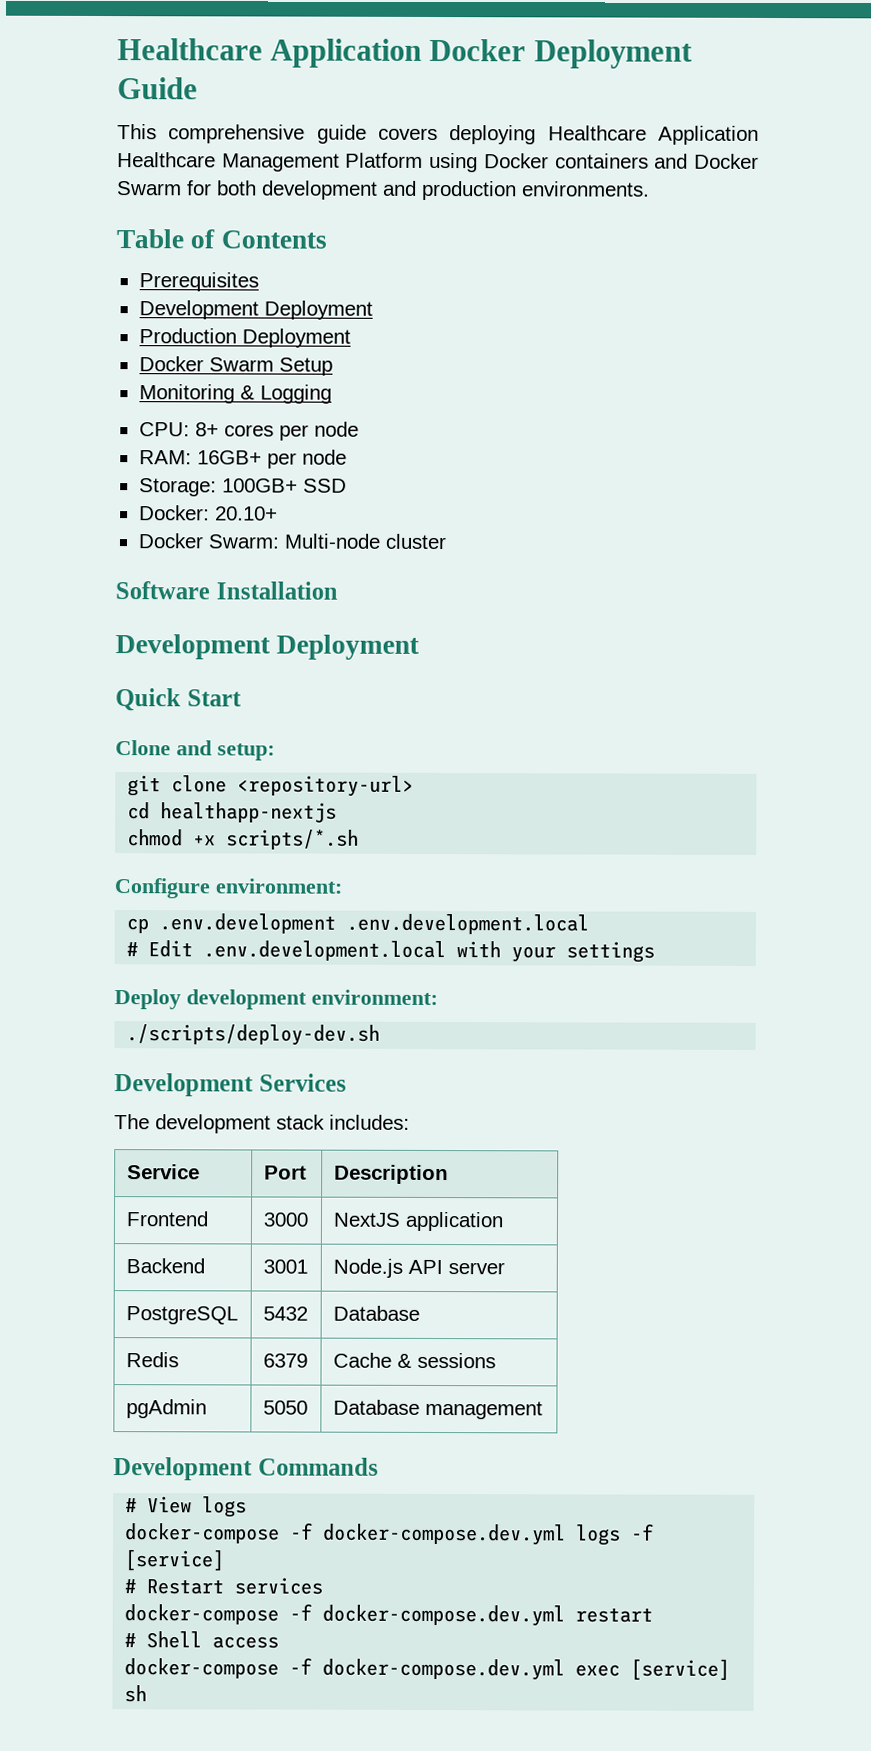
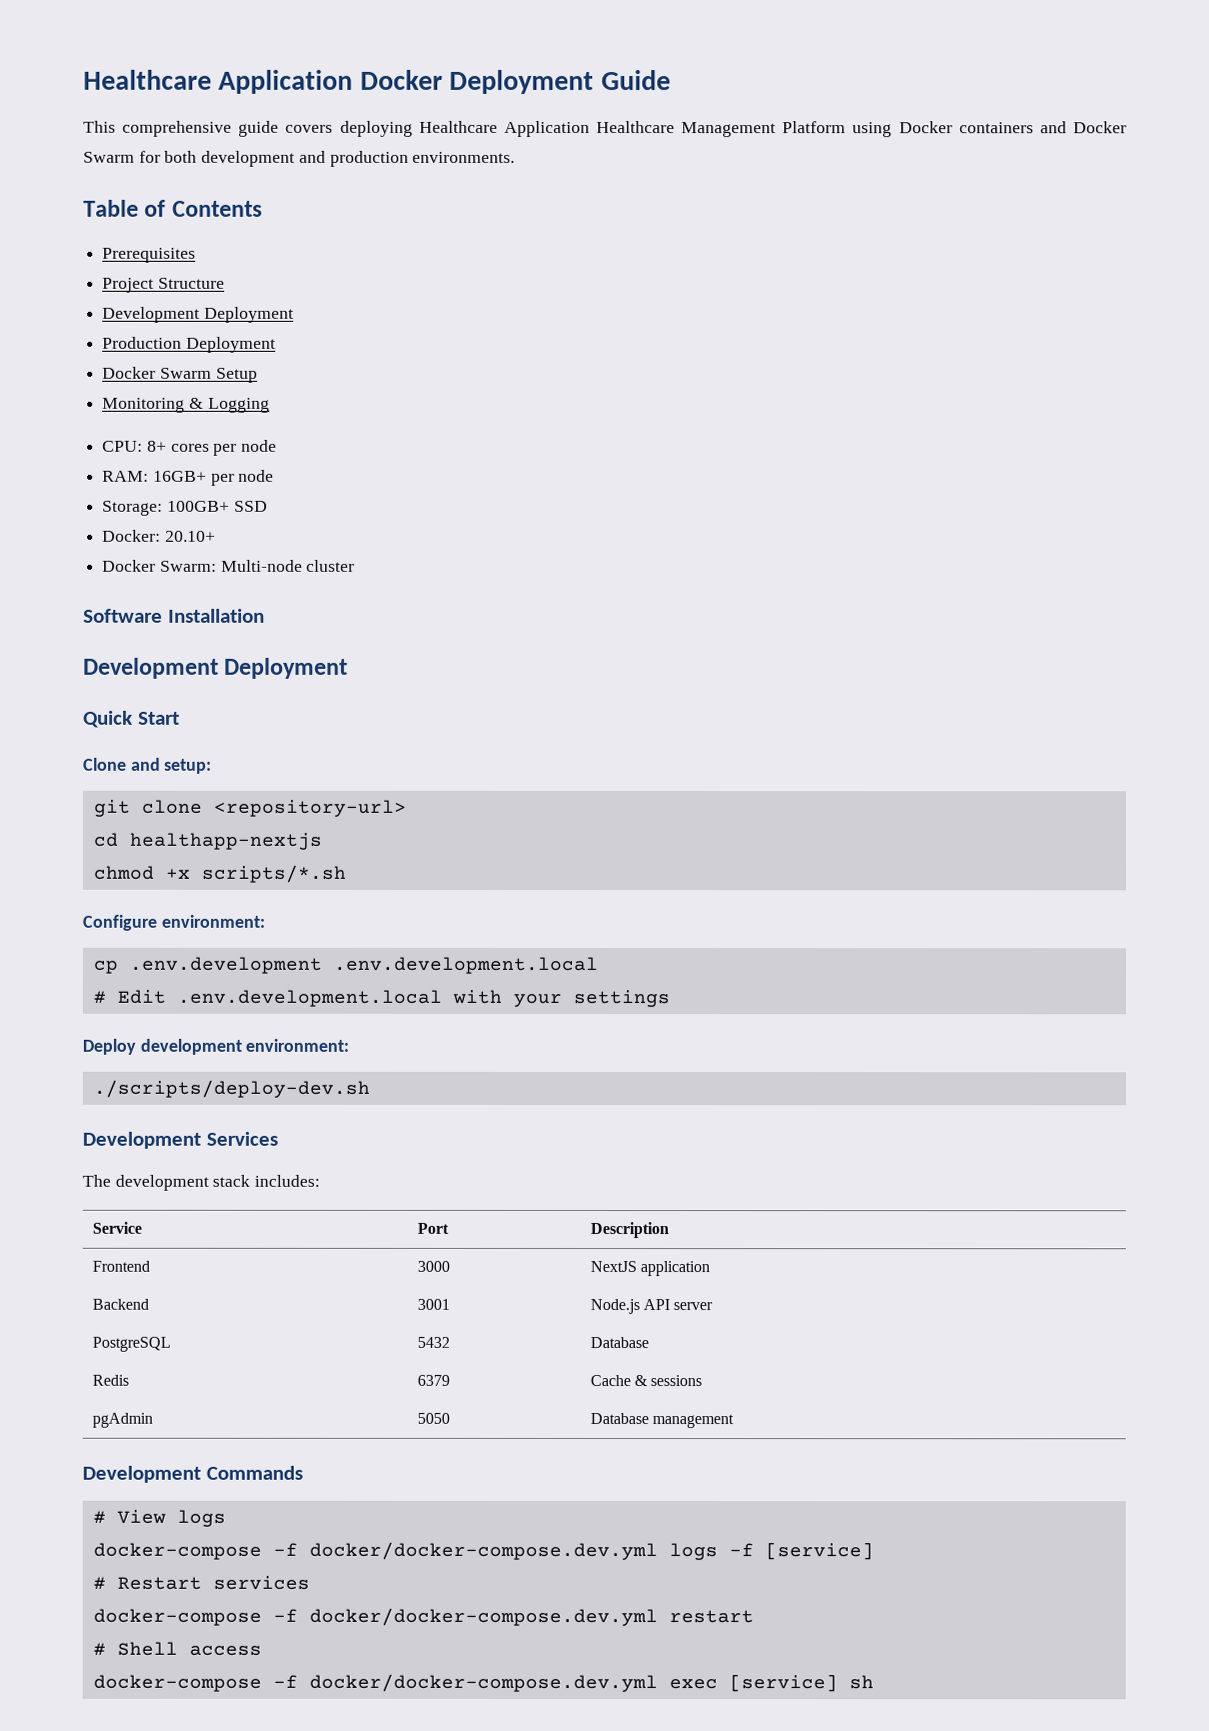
(259, 282) none -> [102,277,225,293] // Project Structure
[323,1523,567,1546] docker-compose.dev.yml -> [308,1541,658,1561] docker/docker-compose.dev.yml
[322,1604,566,1627] docker-compose.dev.yml -> [308,1607,658,1627] docker/docker-compose.dev.yml
[322,1658,566,1681] docker-compose.dev.yml -> [308,1673,658,1693] docker/docker-compose.dev.yml

